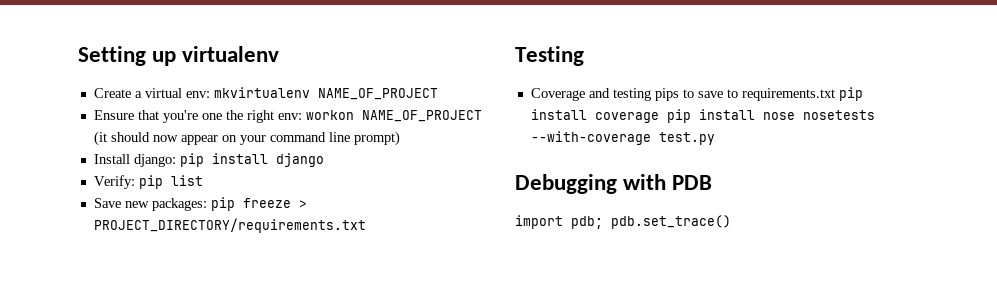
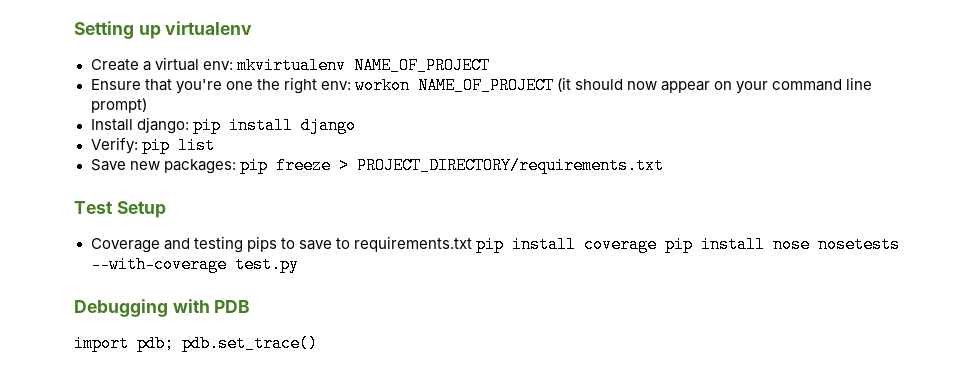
[515,46,584,66] Testing -> [74,201,166,218] Test Setup

